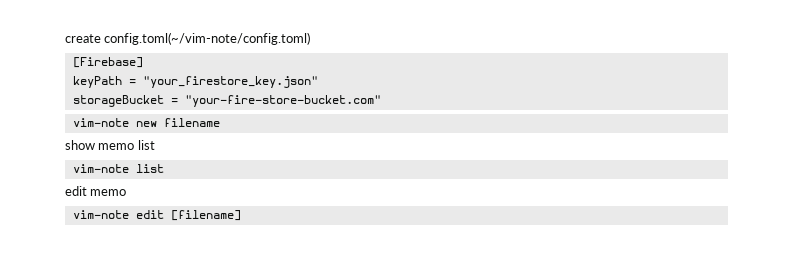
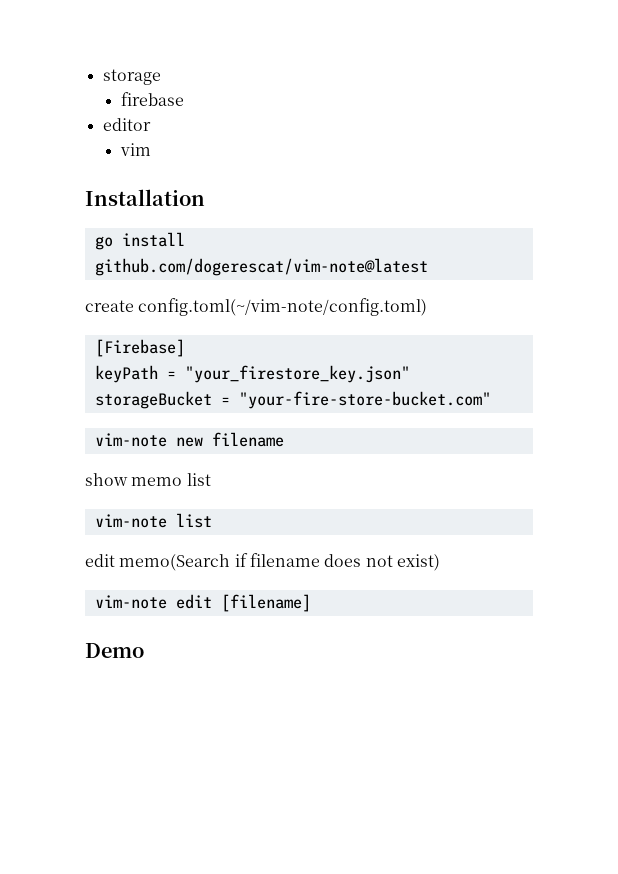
(65, 38) none -> [102,69,161,85] [120,92,184,106] [102,118,151,131] [119,143,151,156] [85,189,205,206] [94,232,185,250] [94,258,428,276] storage // firebase // editor // vim // Installation // go install github.com/dogerescat/vim-note@latest //
[90,189,127,196] memo -> [119,553,440,571] memo(Search if filename does not exist)
(241, 215) none -> [85,643,144,658] // Demo

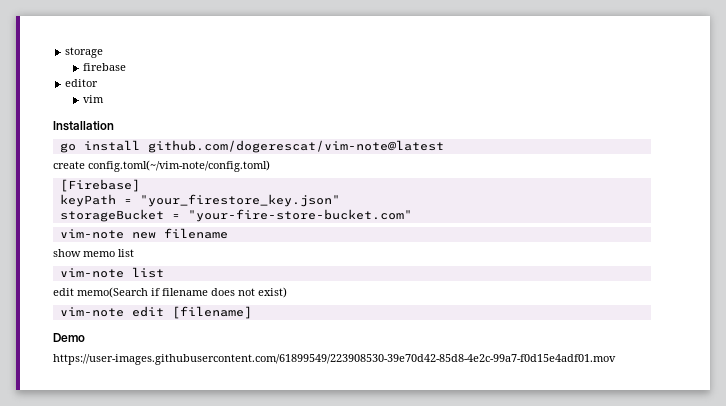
(144, 650) none -> [53,354,616,365] // https://user-images.githubusercontent.com/61899549/223908530-39e70d42-85d8-4e2c-99a7-f0d15e4adf01.mov

